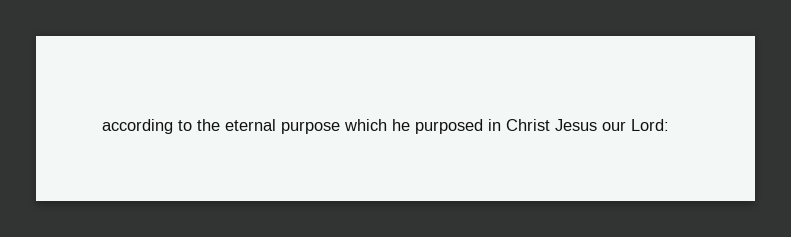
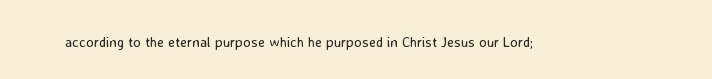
[631,119,669,131] Lord: -> [502,37,533,49] Lord;

